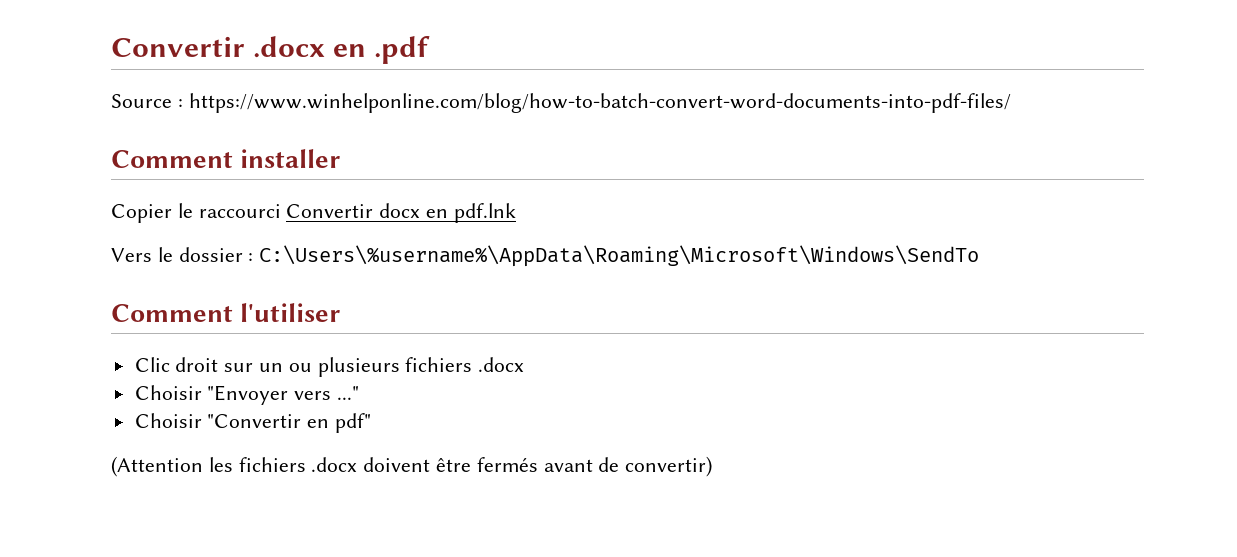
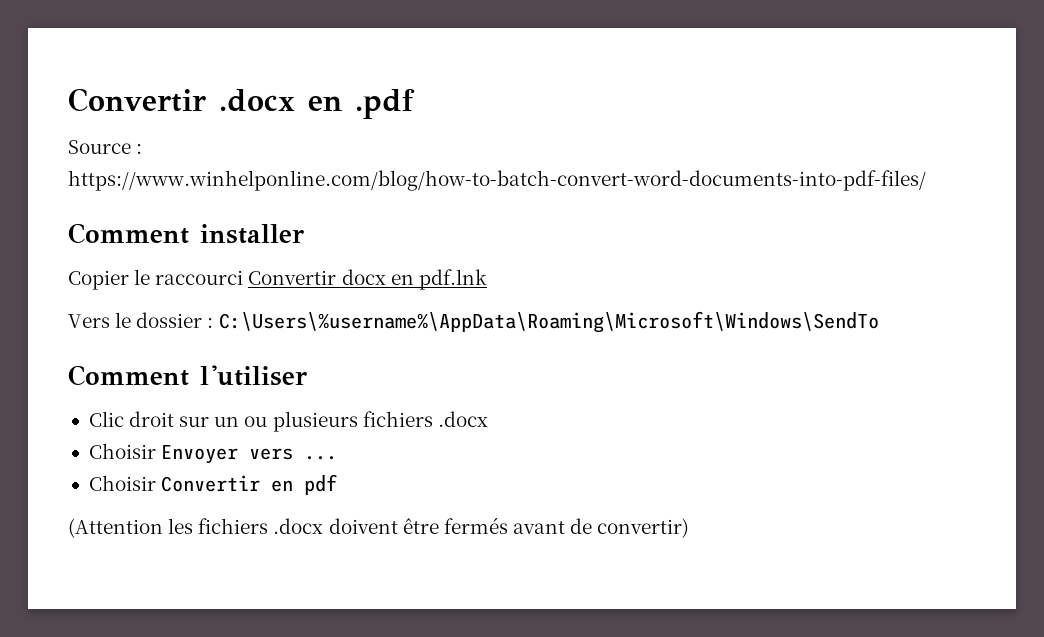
[207,385,360,405] [134,413,372,433] "Envoyer vers ..." // Choisir "Convertir en pdf" -> [161,445,338,464] [88,474,338,495] Envoyer vers ... // Choisir Convertir en pdf

